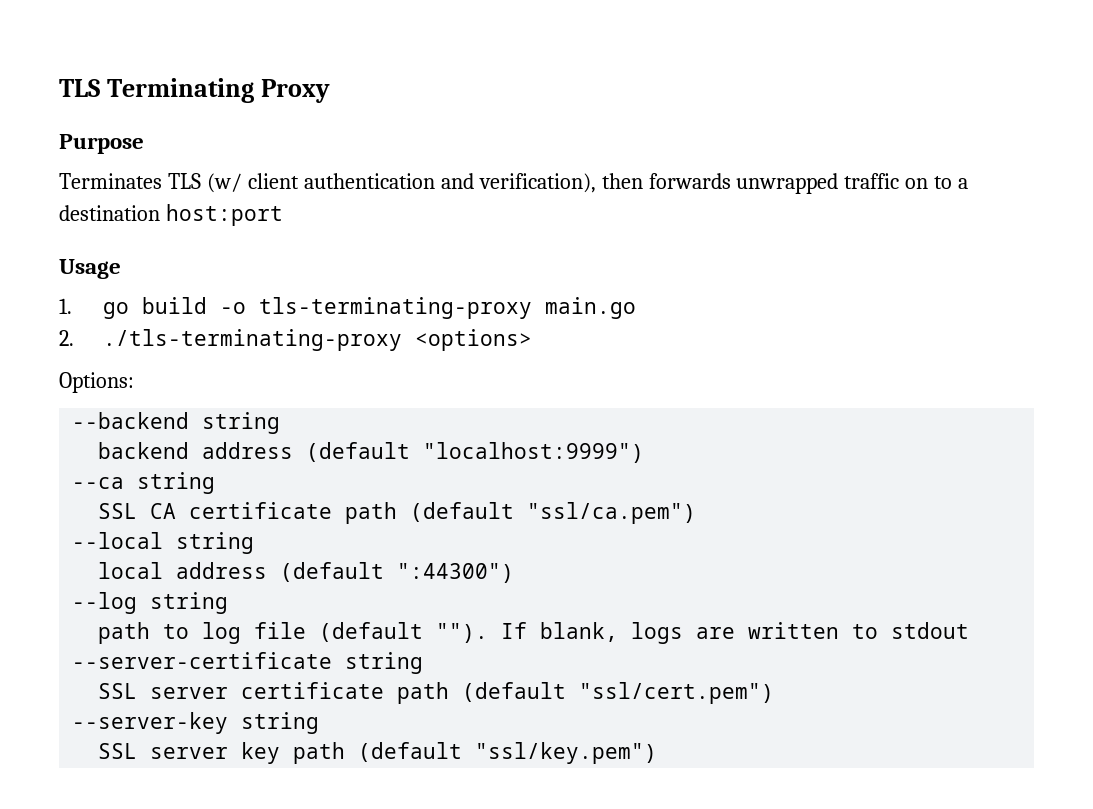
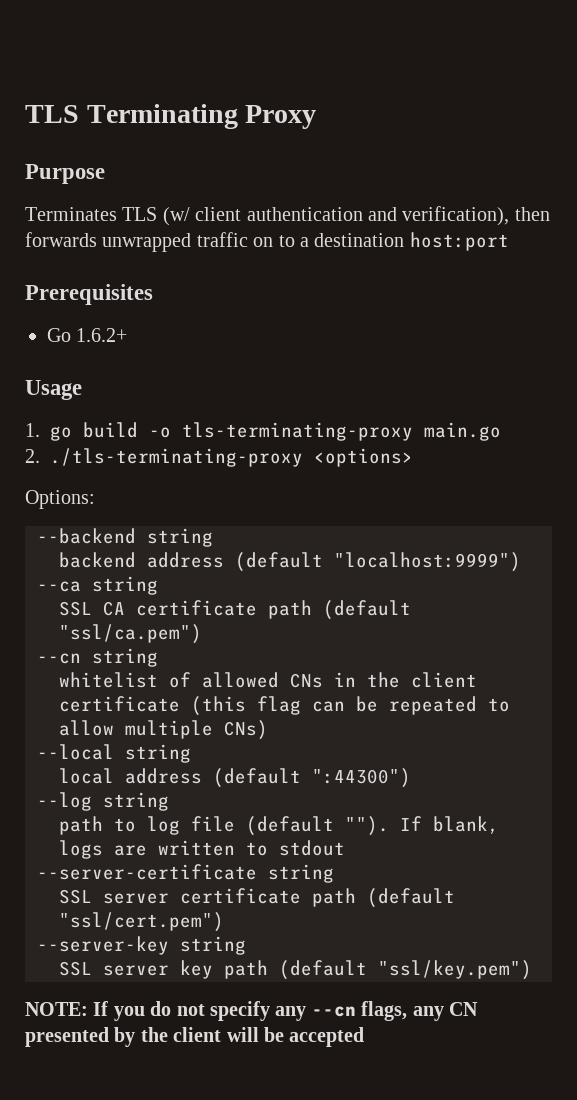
(283, 215) none -> [25,284,153,305] [47,328,128,342] // Prerequisites // Go 1.6.2+
(697, 513) none -> [37,648,158,667] [59,672,477,688] [59,696,510,716] [59,720,268,740] // --cn string // whitelist of allowed CNs in the client certificate (this flag can be repeated to allow multiple CNs)
(658, 753) none -> [25,1001,478,1021] [25,1027,365,1047] // NOTE: If you do not specify any --cn flags, any CN presented by the client will be accepted

